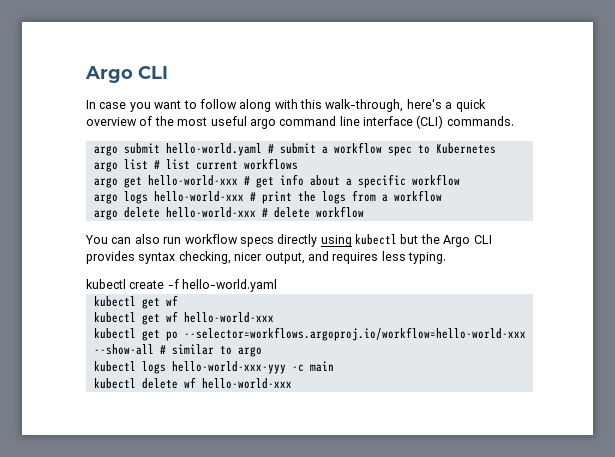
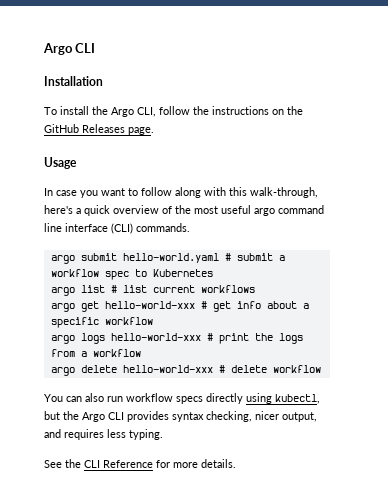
[85,66,168,83] Argo CLI -> [43,43,96,55] [44,76,103,86] [44,106,303,117] [44,124,154,135] [44,157,77,169] Argo CLI // Installation // To install the Argo CLI, follow the instructions on the GitHub Releases page. // Usage
[355,234,397,245] kubectl -> [275,394,320,404] kubectl,
[86,279,278,292] [93,295,178,309] [93,311,274,325] [93,327,526,341] [93,344,262,357] [93,361,334,374] [93,377,292,389] kubectl create -f hello-world.yaml // kubectl get wf // kubectl get wf hello-world-xxx // kubectl get po --selector=workflows.argoproj.io/workflow=hello-world-xxx --show-all # similar to argo // kubectl logs hello-world-xxx-yyy -c main // kubectl delete wf hello-world-xxx -> [44,459,236,468] See the CLI Reference for more details.

